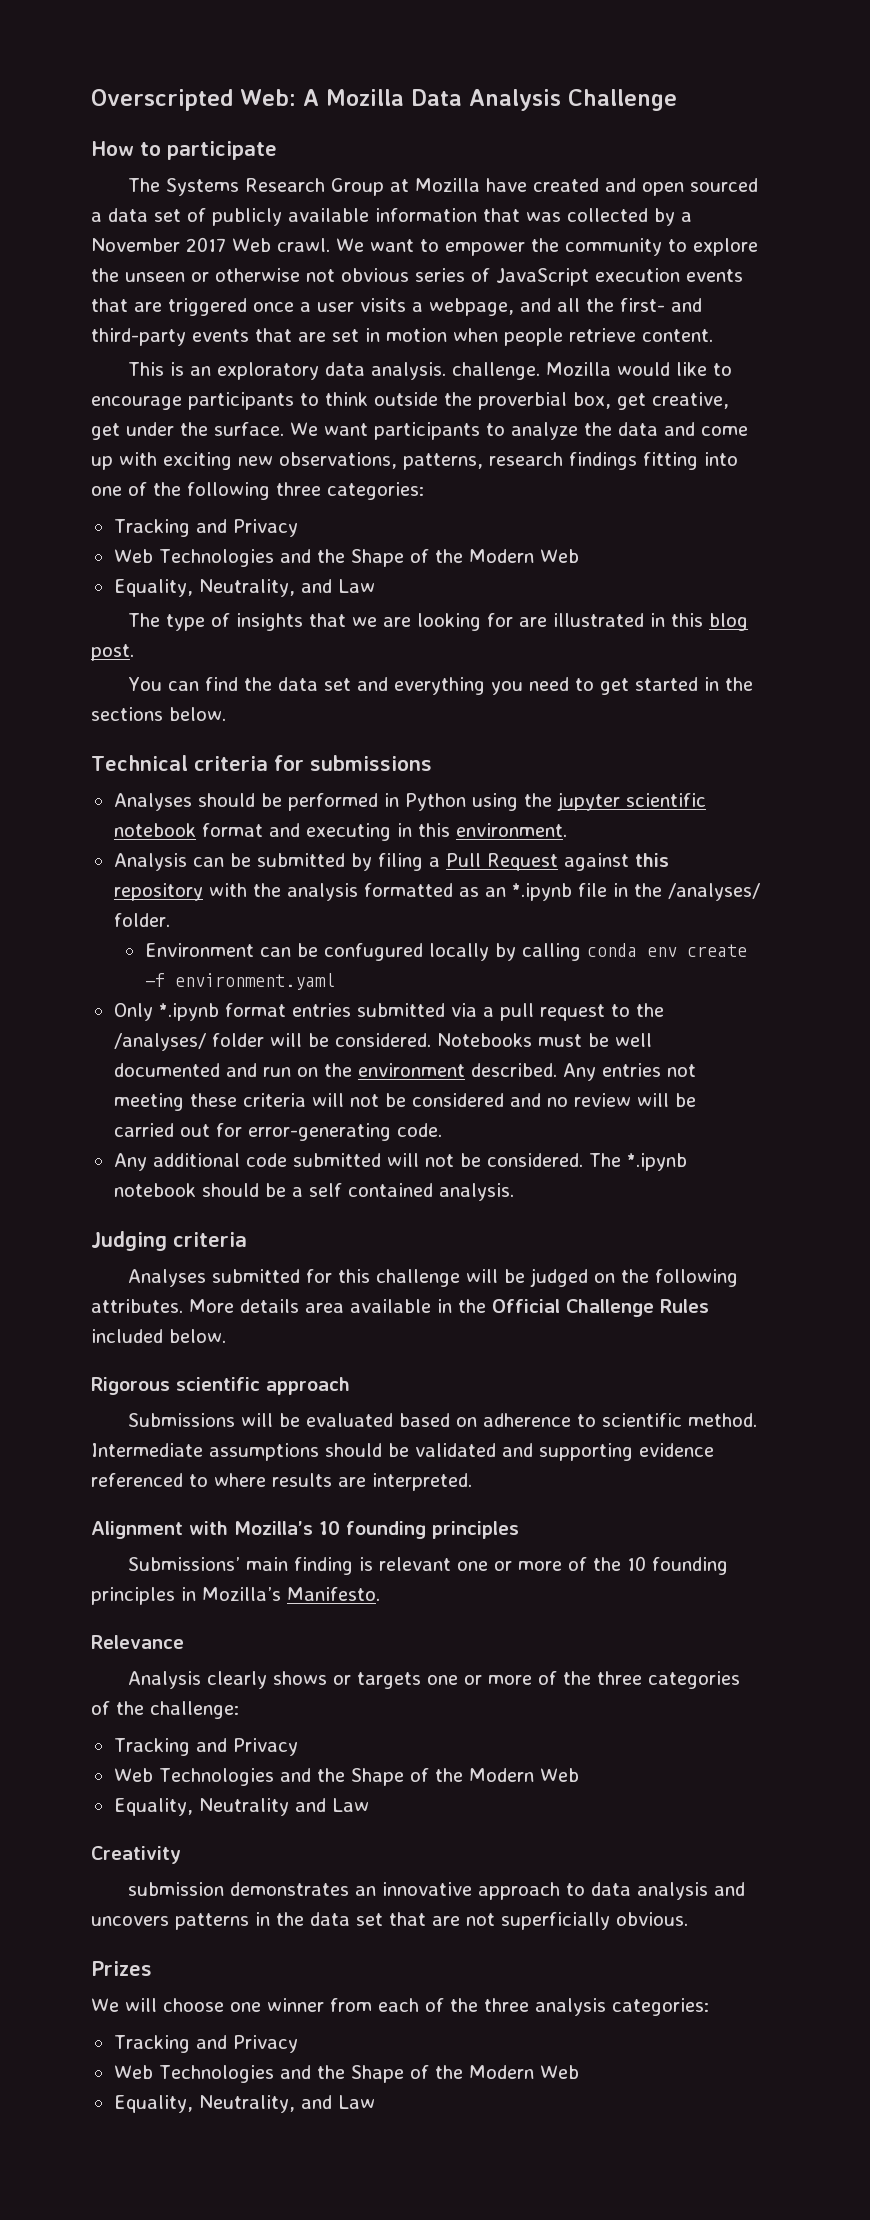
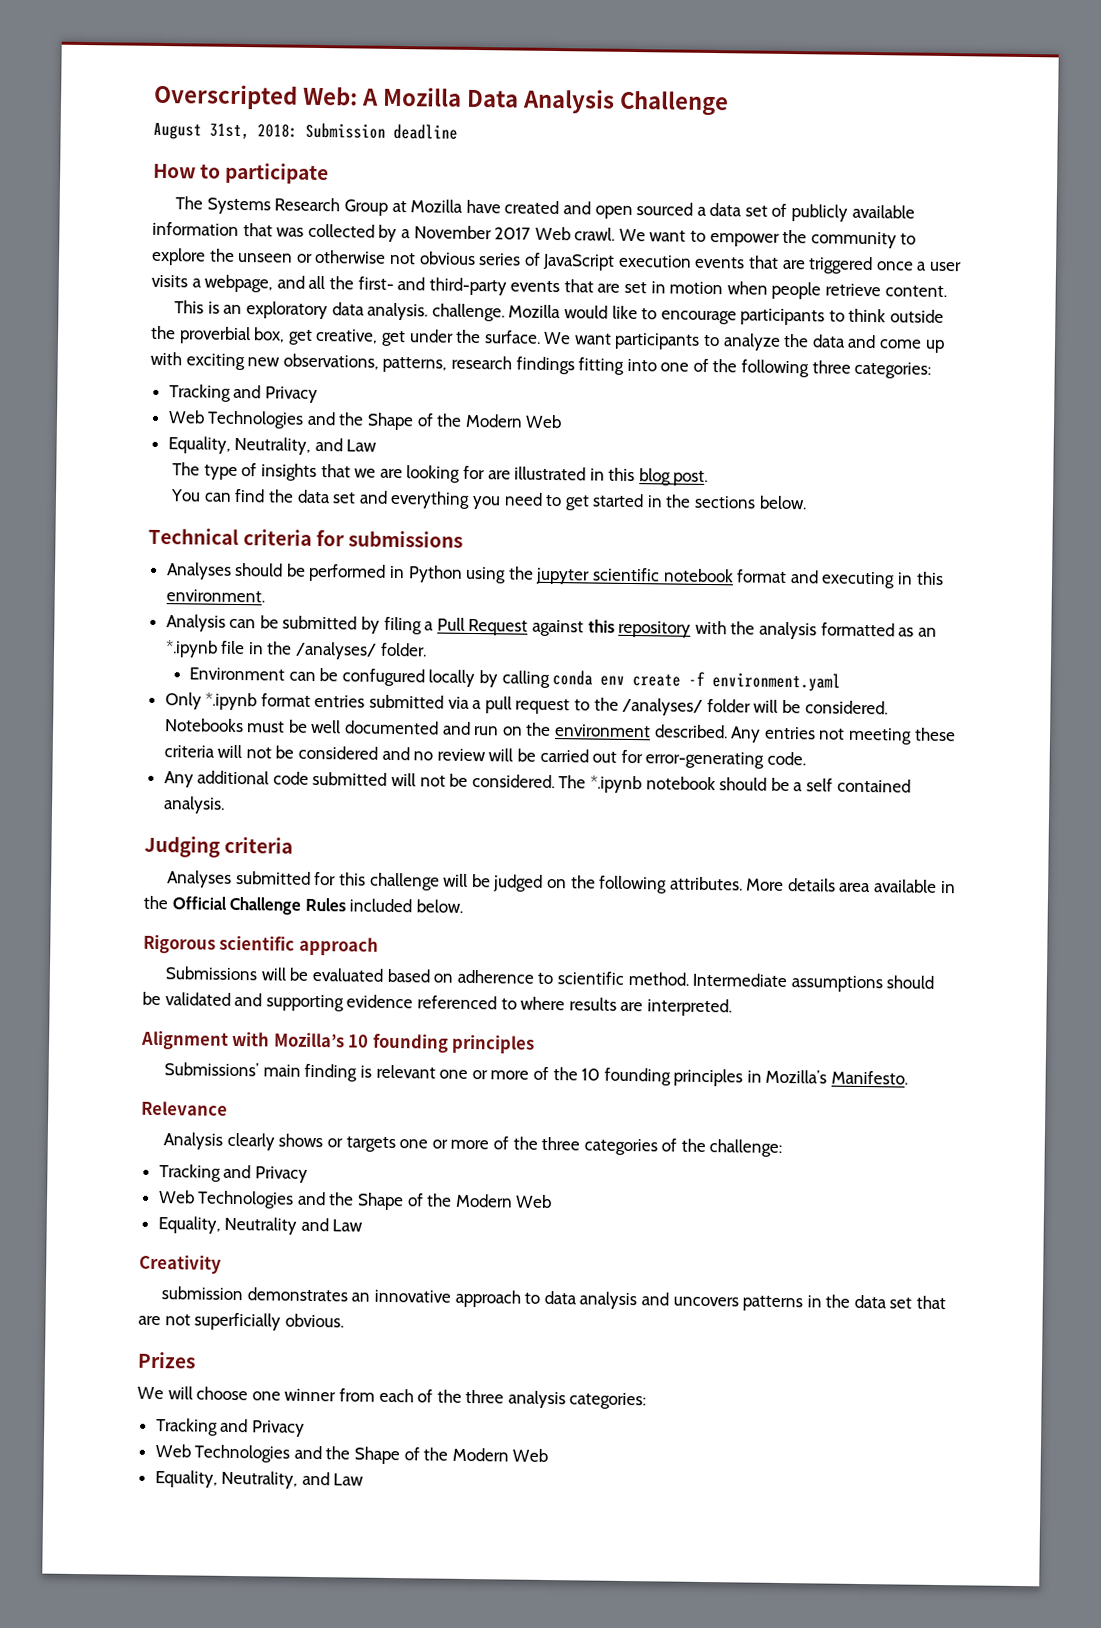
(677, 100) none -> [153,122,458,140] // August 31st, 2018: Submission deadline

